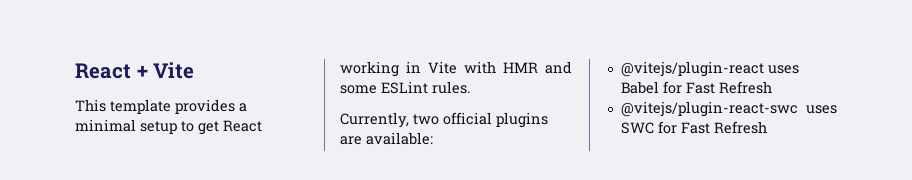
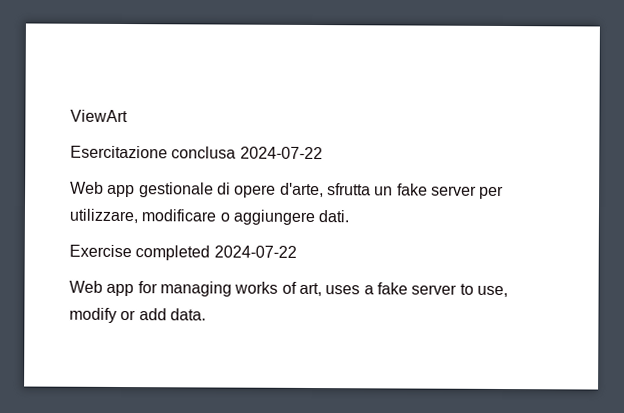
[75,62,195,79] [75,99,247,114] [75,119,262,135] [340,61,572,77] [340,81,470,94] [340,112,548,128] [340,132,433,145] [620,61,799,77] [620,81,772,94] [620,101,837,117] [620,121,767,134] React + Vite // This template provides a minimal setup to get React working in Vite with HMR and some ESLint rules. // Currently, two official plugins are available: // @vitejs/plugin-react uses Babel for Fast Refresh // @vitejs/plugin-react-swc uses SWC for Fast Refresh -> [70,109,128,123] [70,145,323,160] [70,181,505,200] [69,208,350,226] [69,244,297,261] [69,280,508,298] [69,307,206,323] ViewArt // Esercitazione conclusa 2024-07-22 // Web app gestionale di opere d'arte, sfrutta un fake server per utilizzare, modificare o aggiungere dati. // Exercise completed 2024-07-22 // Web app for managing works of art, uses a fake server to use, modify or add data.

